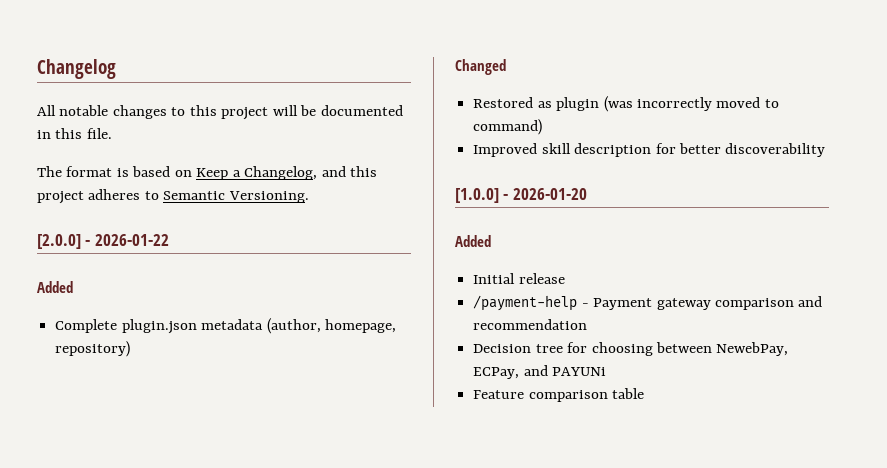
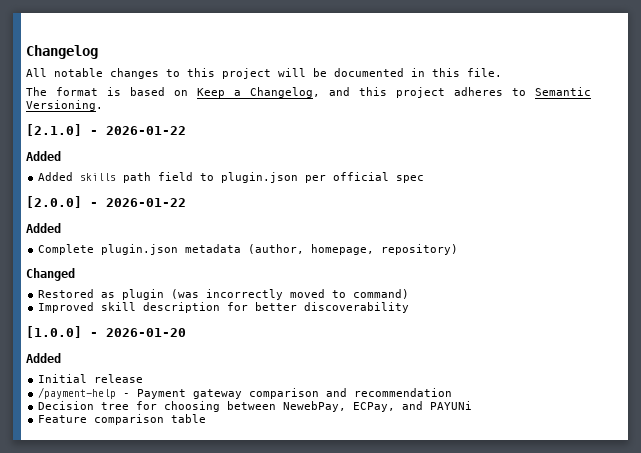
(309, 197) none -> [26,124,186,136] [26,151,61,161] [38,172,425,183] // [2.1.0] - 2026-01-22 // Added // Added skills path field to plugin.json per official spec

